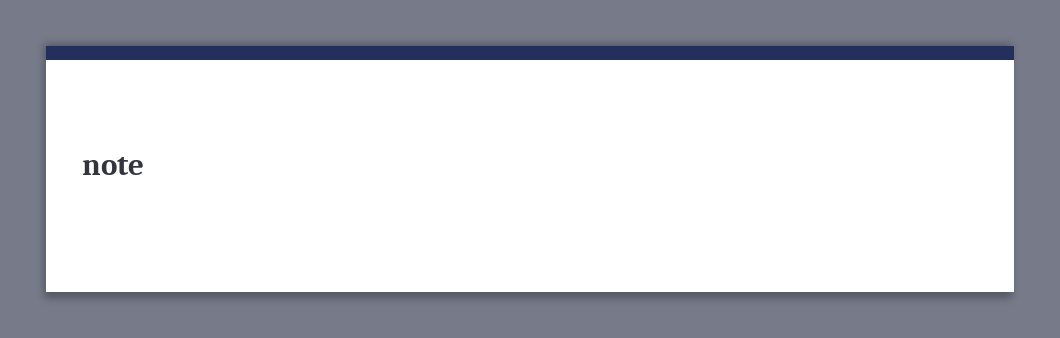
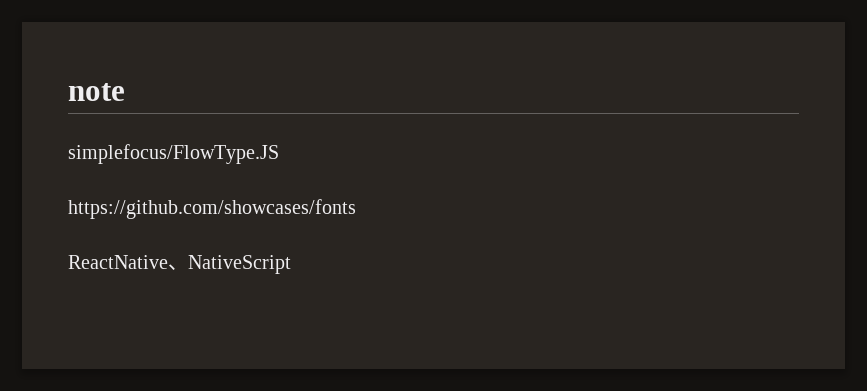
(144, 166) none -> [68,144,279,164] [68,199,356,219] [68,255,291,274] // simplefocus/FlowType.JS // https://github.com/showcases/fonts // ReactNative、NativeScript

